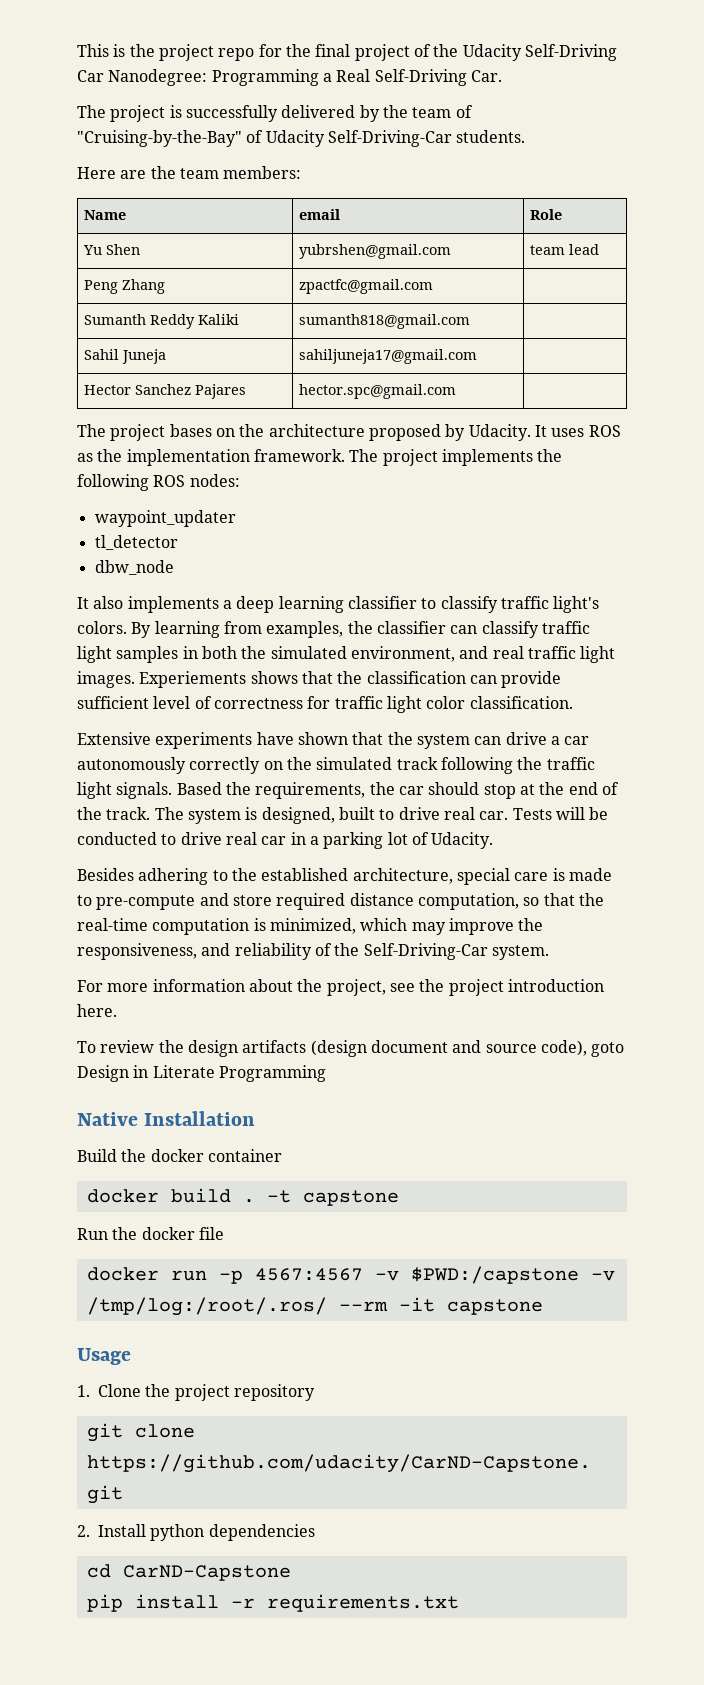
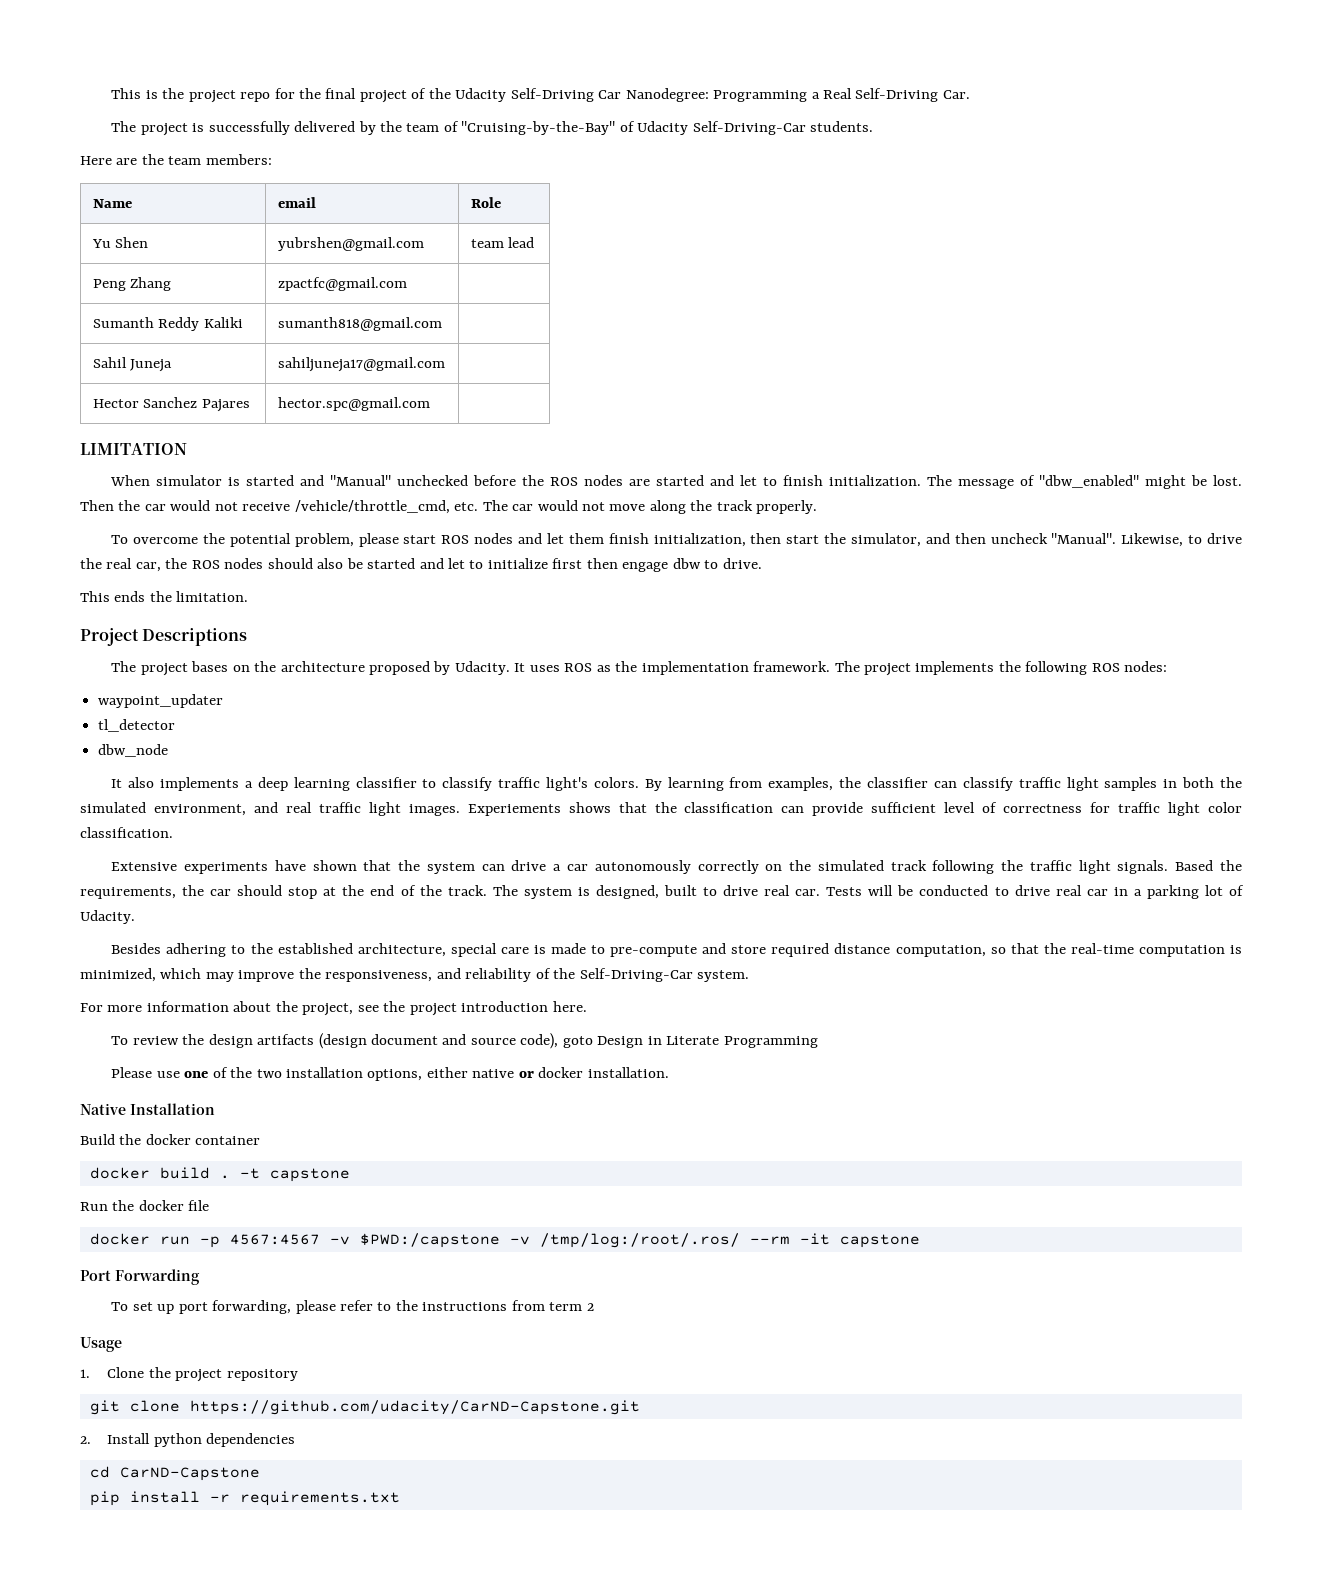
(457, 391) none -> [80,443,187,455] [110,475,1242,489] [80,500,818,514] [111,533,1242,547] [80,558,762,572] [80,591,249,602] [80,628,248,646] // LIMITATION // When simulator is started and "Manual" unchecked before the ROS nodes are started and let to finish initialization. The message of "dbw_enabled" might be lost. Then the car would not receive /vehicle/throttle_cmd, etc. The car would not move along the track properly. // To overcome the potential problem, please start ROS nodes and let them finish initialization, then start the simulator, and then uncheck "Manual". Likewise, to drive the real car, the ROS nodes should also be started and let to initialize first then engage dbw to drive. // This ends the limitation. // Project Descriptions
(326, 1073) none -> [111,1067,669,1081] // Please use one of the two installation options, either native or docker installation.
(543, 1307) none -> [80,1269,200,1285] [111,1300,594,1314] // Port Forwarding // To set up port forwarding, please refer to the instructions from term 2

